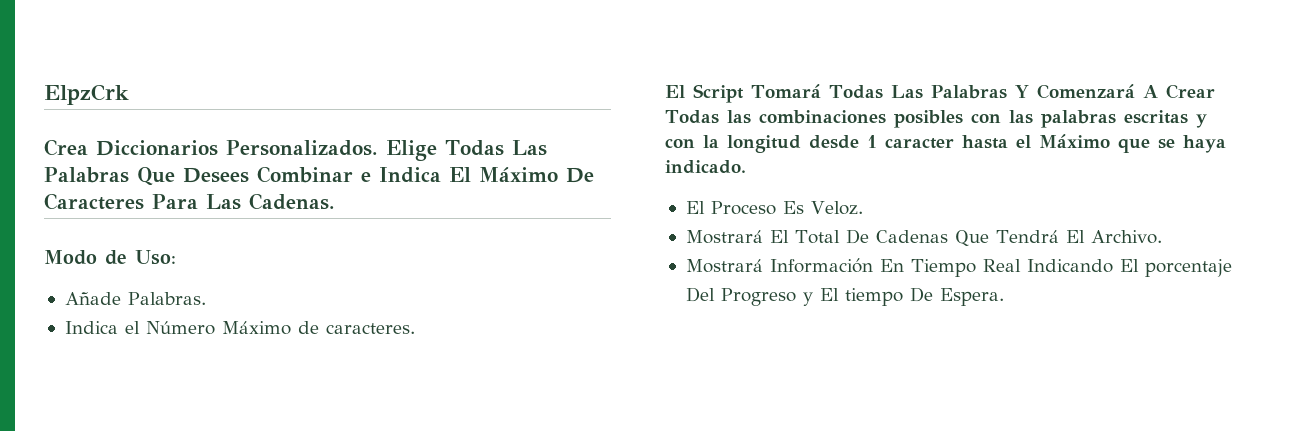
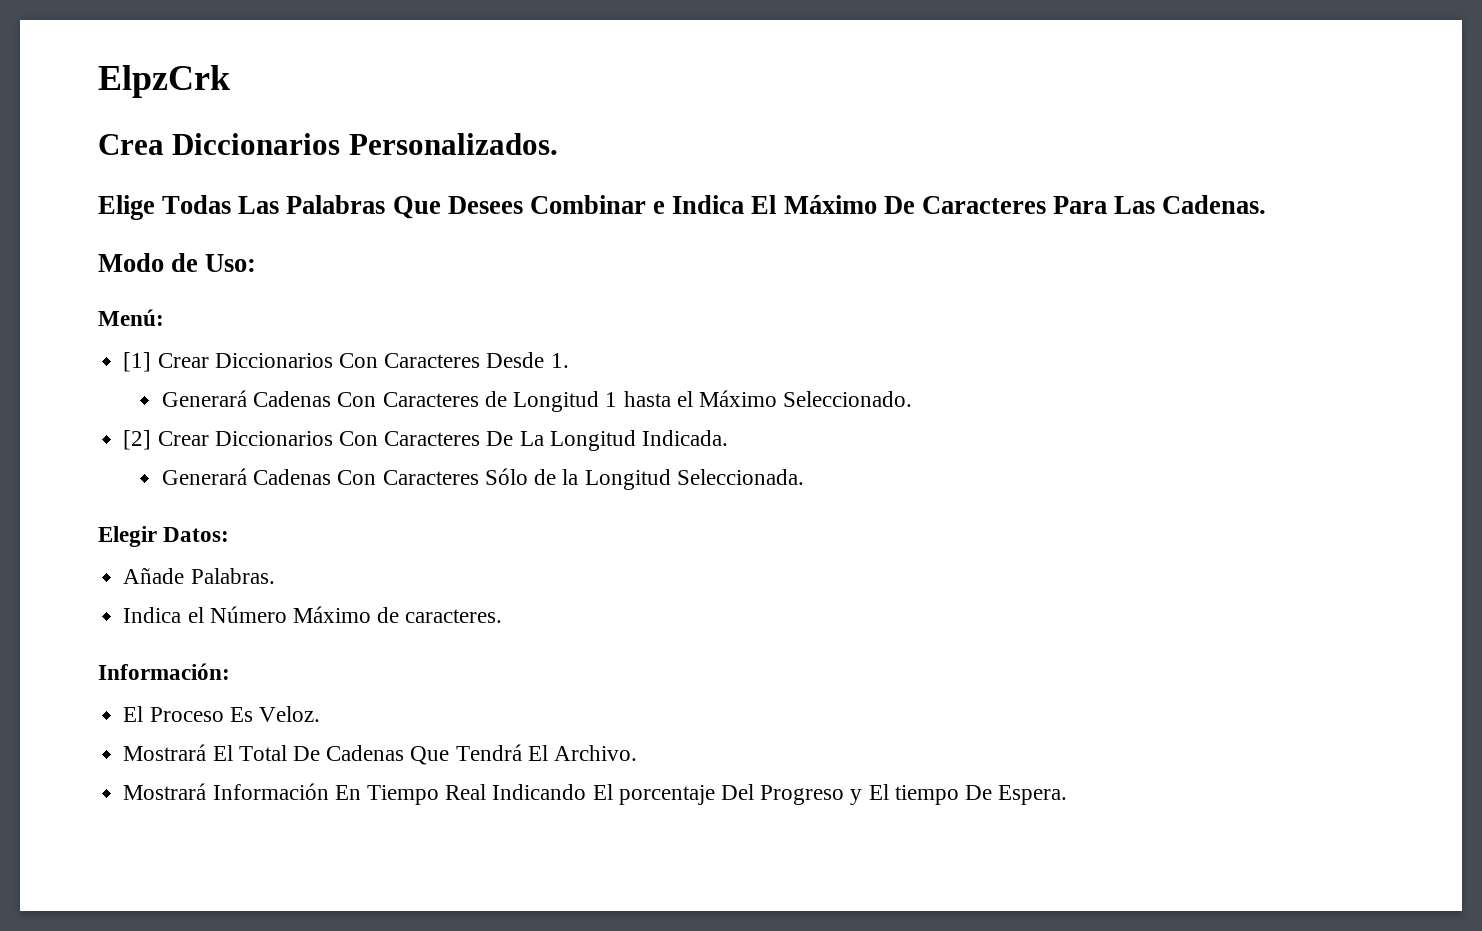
(378, 148) none -> (558, 144) //
(176, 257) none -> [98,309,164,326] [123,352,569,372] [162,390,913,412] [123,430,728,451] [162,468,804,490] [98,526,230,547] // Menú: // [1] Crear Diccionarios Con Caracteres Desde 1. // Generará Cadenas Con Caracteres de Longitud 1 hasta el Máximo Seleccionado. // [2] Crear Diccionarios Con Caracteres De La Longitud Indicada. // Generará Cadenas Con Caracteres Sólo de la Longitud Seleccionada. // Elegir Datos:
[665,84,1215,103] [665,110,1207,128] [665,134,1226,153] [665,160,746,174] El Script Tomará Todas Las Palabras Y Comenzará A Crear Todas las combinaciones posibles con las palabras escritas y con la longitud desde 1 caracter hasta el Máximo que se haya indicado. -> [98,663,230,680] Información:

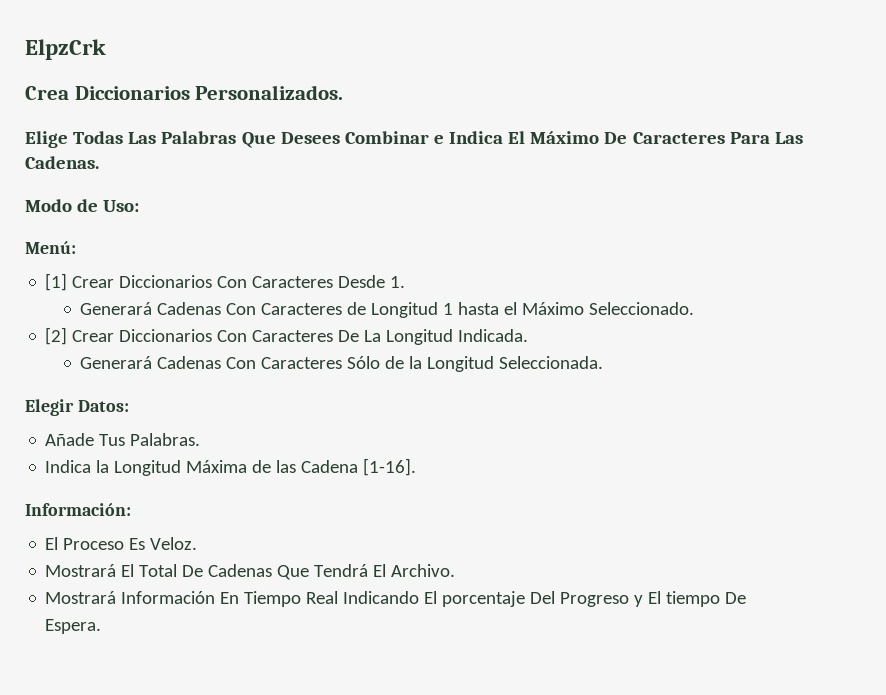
(185, 575) none -> [99,434,126,446] Tus
[187,606,503,623] el Número Máximo de caracteres. -> [96,458,417,476] la Longitud Máxima de las Cadena [1-16].

